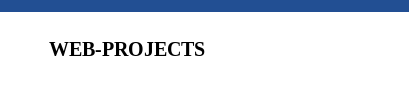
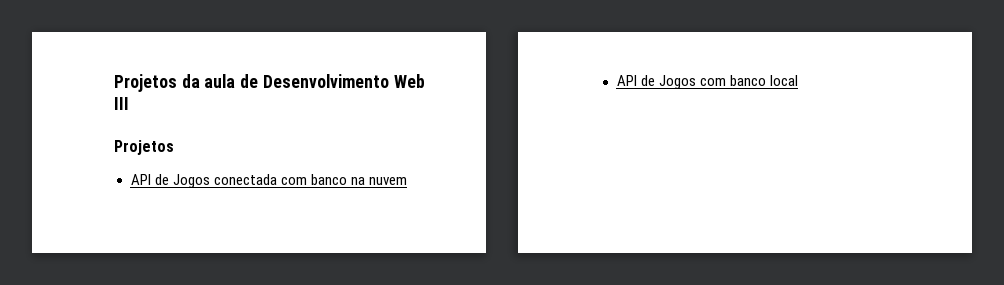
[49,42,205,56] WEB-PROJECTS -> [114,74,425,92] [114,97,129,110] [114,140,174,155] [130,174,407,188] [616,75,798,89] Projetos da aula de Desenvolvimento Web III // Projetos // API de Jogos conectada com banco na nuvem // API de Jogos com banco local

